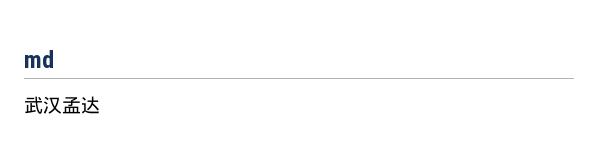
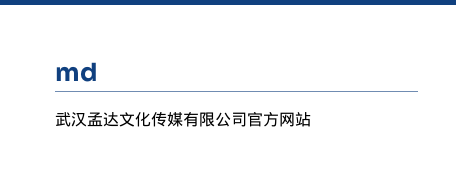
(100, 105) none -> [119,111,311,127] 文化传媒有限公司官方网站

